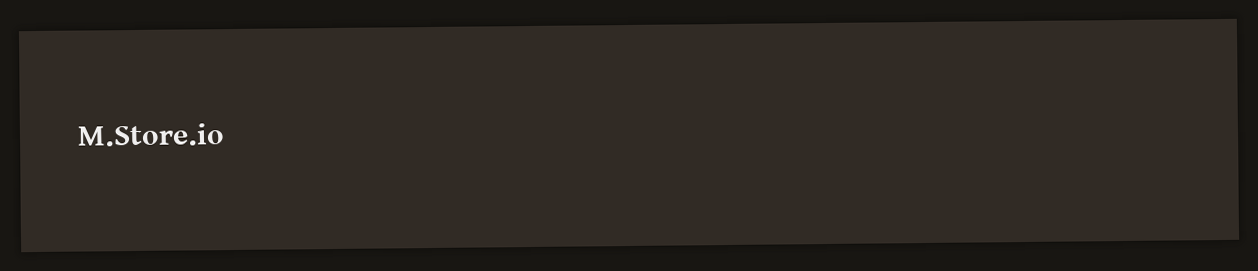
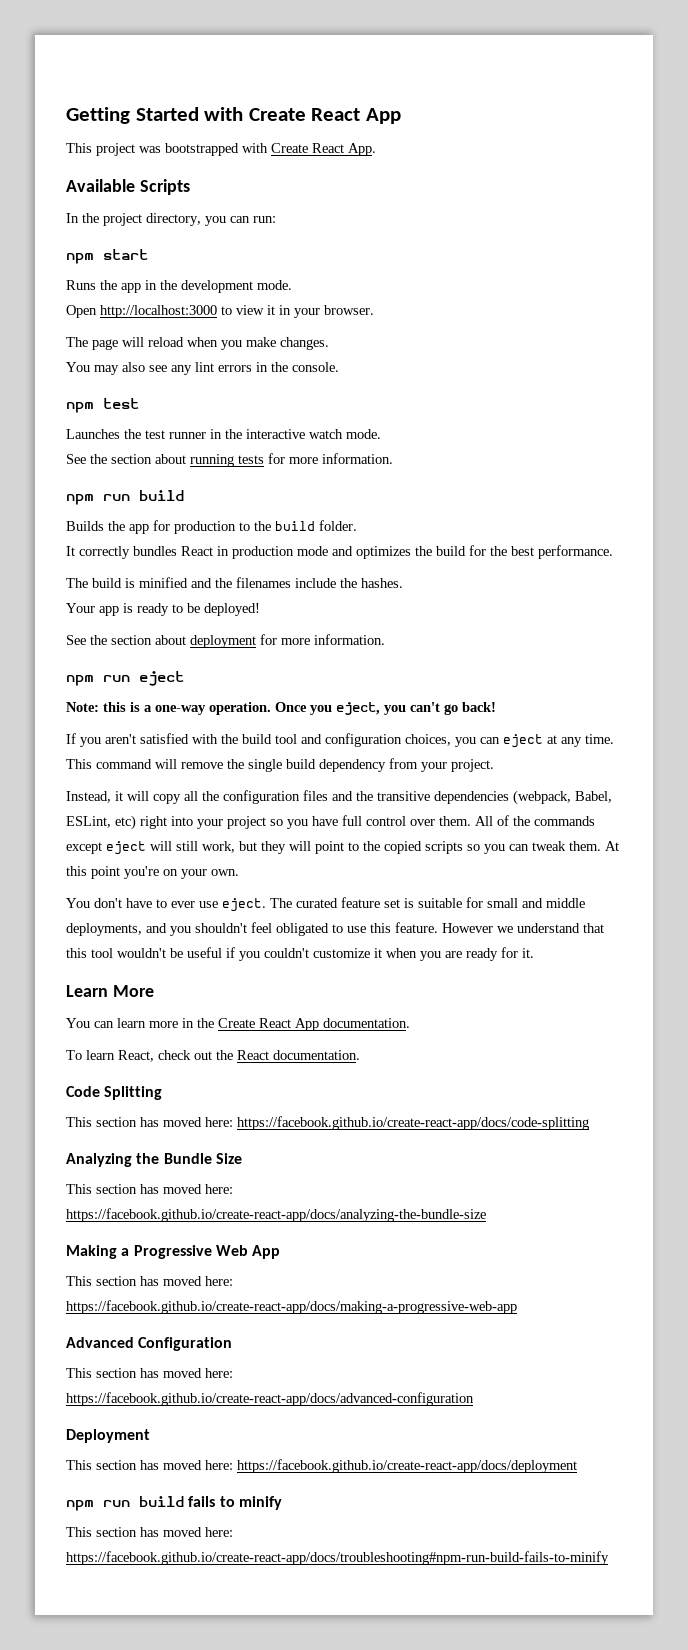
[77,123,225,147] M.Store.io -> [66,107,401,124] [66,143,376,156] [66,179,190,195] [66,213,276,226] [66,249,148,264] [66,280,292,293] [66,305,374,318] [66,337,329,350] [66,362,339,375] [66,398,139,413] [66,429,381,439] [66,453,393,467] [66,490,184,505] [66,520,357,534] [66,545,613,559] [66,577,403,588] [66,603,260,616] [66,634,385,648] [66,671,184,686] [66,702,496,715] [66,733,614,748] [66,758,494,772] [66,790,612,805] [66,815,595,830] [66,841,619,855] [66,866,239,879] [66,897,585,912] [66,922,604,936] [66,947,534,961] [66,985,154,997] [66,1018,410,1031] [66,1050,360,1062] [66,1086,163,1100] [66,1116,589,1130] [66,1153,242,1167] [66,1184,233,1194] [66,1208,486,1222] [66,1245,281,1259] [66,1276,233,1286] [66,1300,517,1314] [66,1337,233,1351] [66,1368,233,1378] [66,1392,474,1406] [66,1429,150,1443] [66,1459,577,1473] [66,1496,282,1511] [66,1527,233,1537] [66,1551,609,1565] Getting Started with Create React App // This project was bootstrapped with Create React App. // Available Scripts // In the project directory, you can run: // npm start // Runs the app in the development mode. // Open http://localhost:3000 to view it in your browser. // The page will reload when you make changes. // You may also see any lint errors in the console. // npm test // Launches the test runner in the interactive watch mode. // See the section about running tests for more information. // npm run build // Builds the app for production to the build folder. // It correctly bundles React in production mode and optimizes the build for the best performance. // The build is minified and the filenames include the hashes. // Your app is ready to be deployed! // See the section about deployment for more information. // npm run eject // Note: this is a one-way operation. Once you eject, you can't go back! // If you aren't satisfied with the build tool and configuration choices, you can eject at any time. This command will remove the single build dependency from your project. // Instead, it will copy all the configuration files and the transitive dependencies (webpack, Babel, ESLint, etc) right into your project so you have full control over them. All of the commands except eject will still work, but they will point to the copied scripts so you can tweak them. At this point you're on your own. // You don't have to ever use eject. The curated feature set is suitable for small and middle deployments, and you shouldn't feel obligated to use this feature. However we understand that this tool wouldn't be useful if you couldn't customize it when you are ready for it. // Learn More // You can learn more in the Create React App documentation. // To learn React, check out the React documentation. // Code Splitting // This section has moved here: https://facebook.github.io/create-react-app/docs/code-splitting // Analyzing the Bundle Size // This section has moved here: https://facebook.github.io/create-react-app/docs/analyzing-the-bundle-size // Making a Progressive Web App // This section has moved here: https://facebook.github.io/create-react-app/docs/making-a-progressive-web-app // Advanced Configuration // This section has moved here: https://facebook.github.io/create-react-app/docs/advanced-configuration // Deployment // This section has moved here: https://facebook.github.io/create-react-app/docs/deployment // npm run build fails to minify // This section has moved here: https://facebook.github.io/create-react-app/docs/troubleshooting#npm-run-build-fails-to-minify

